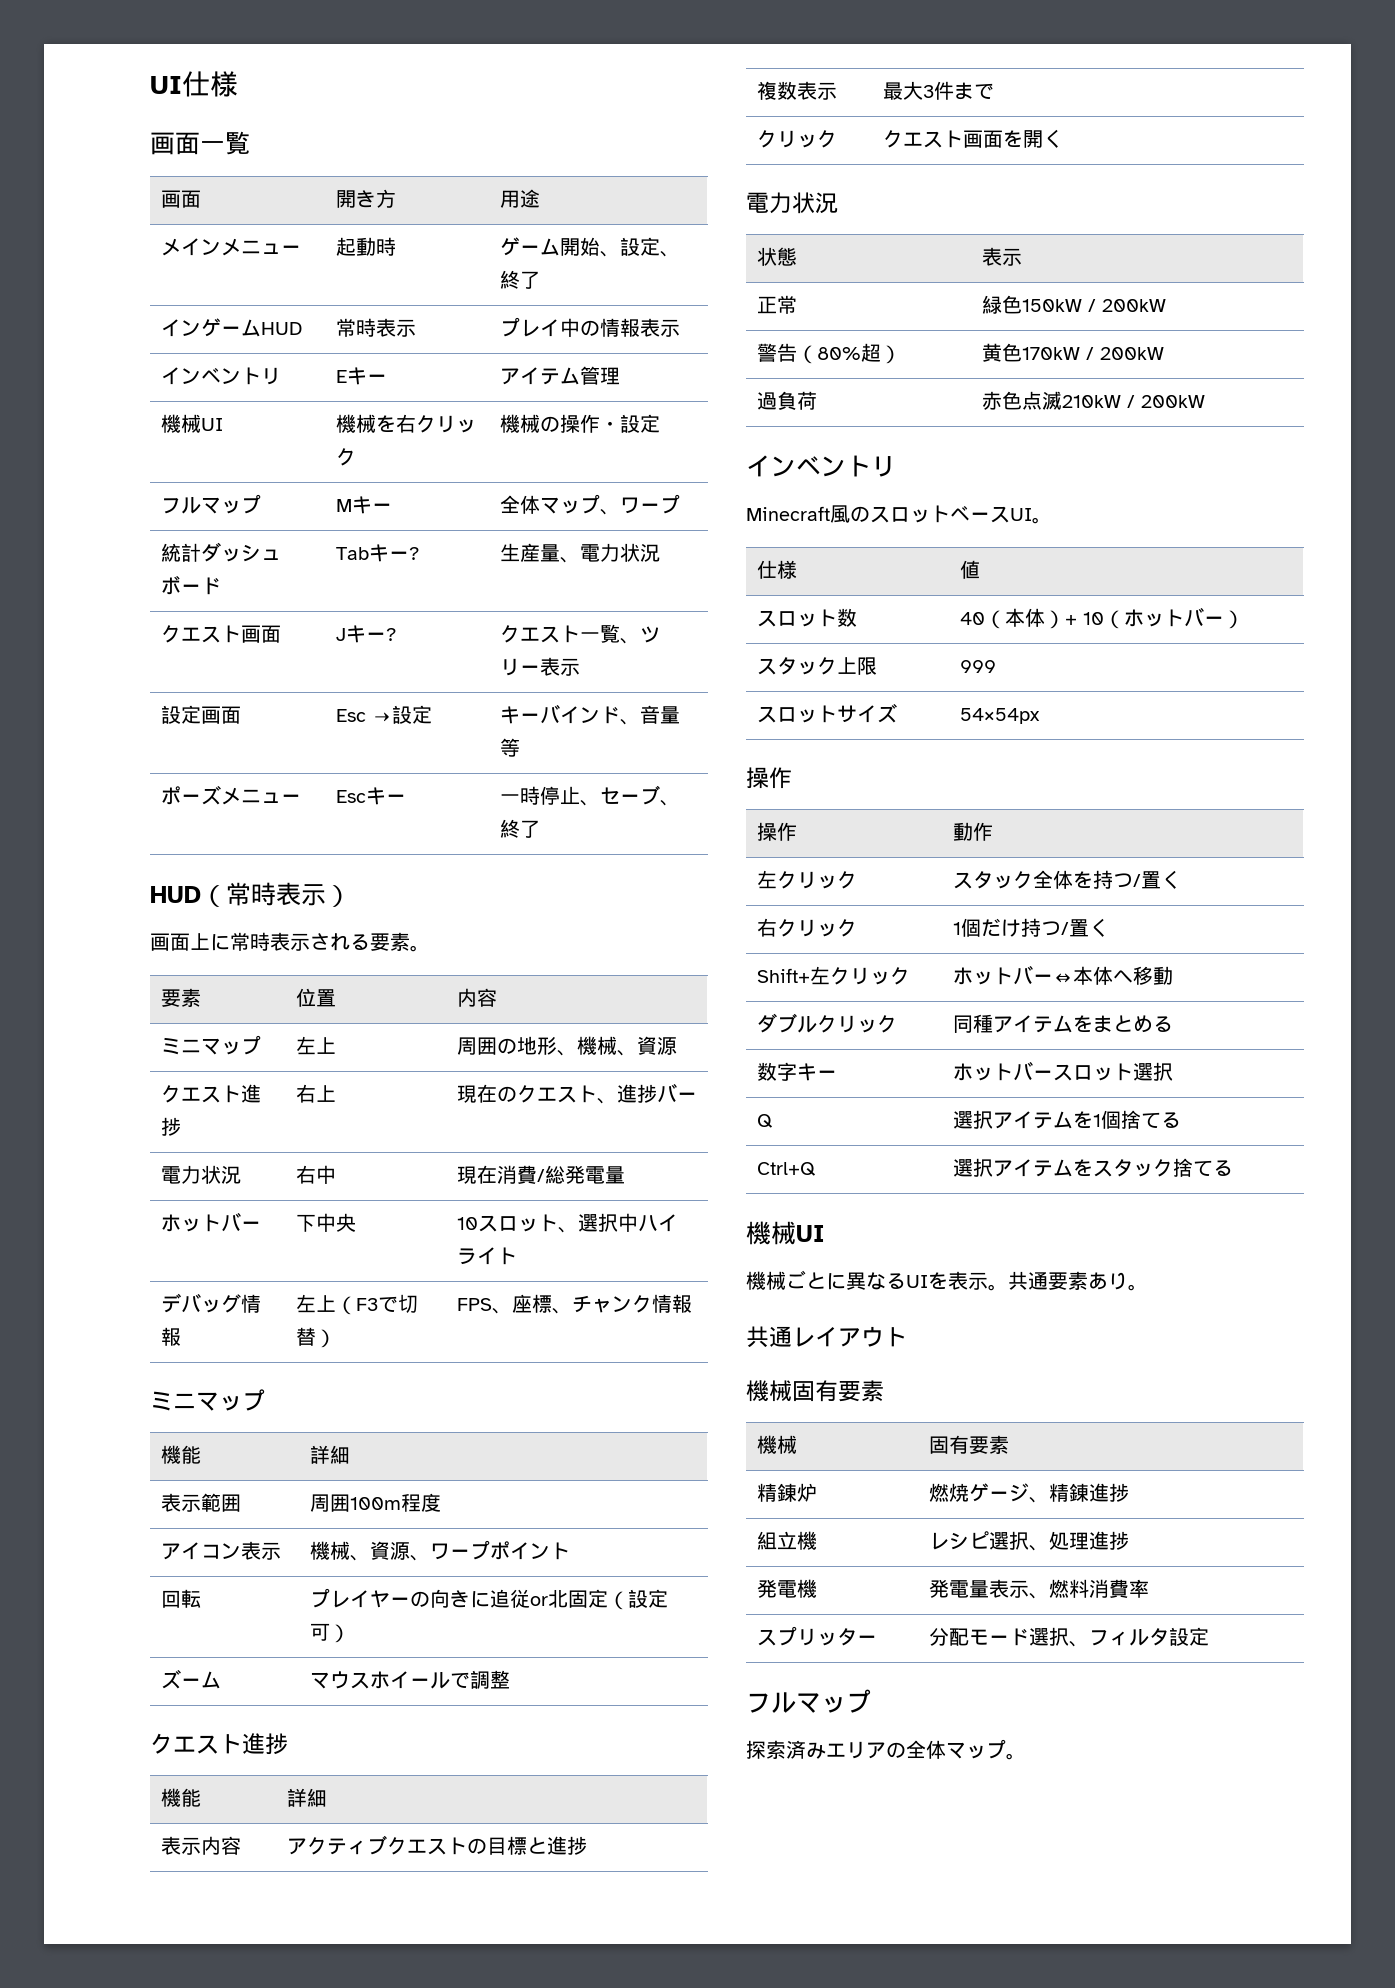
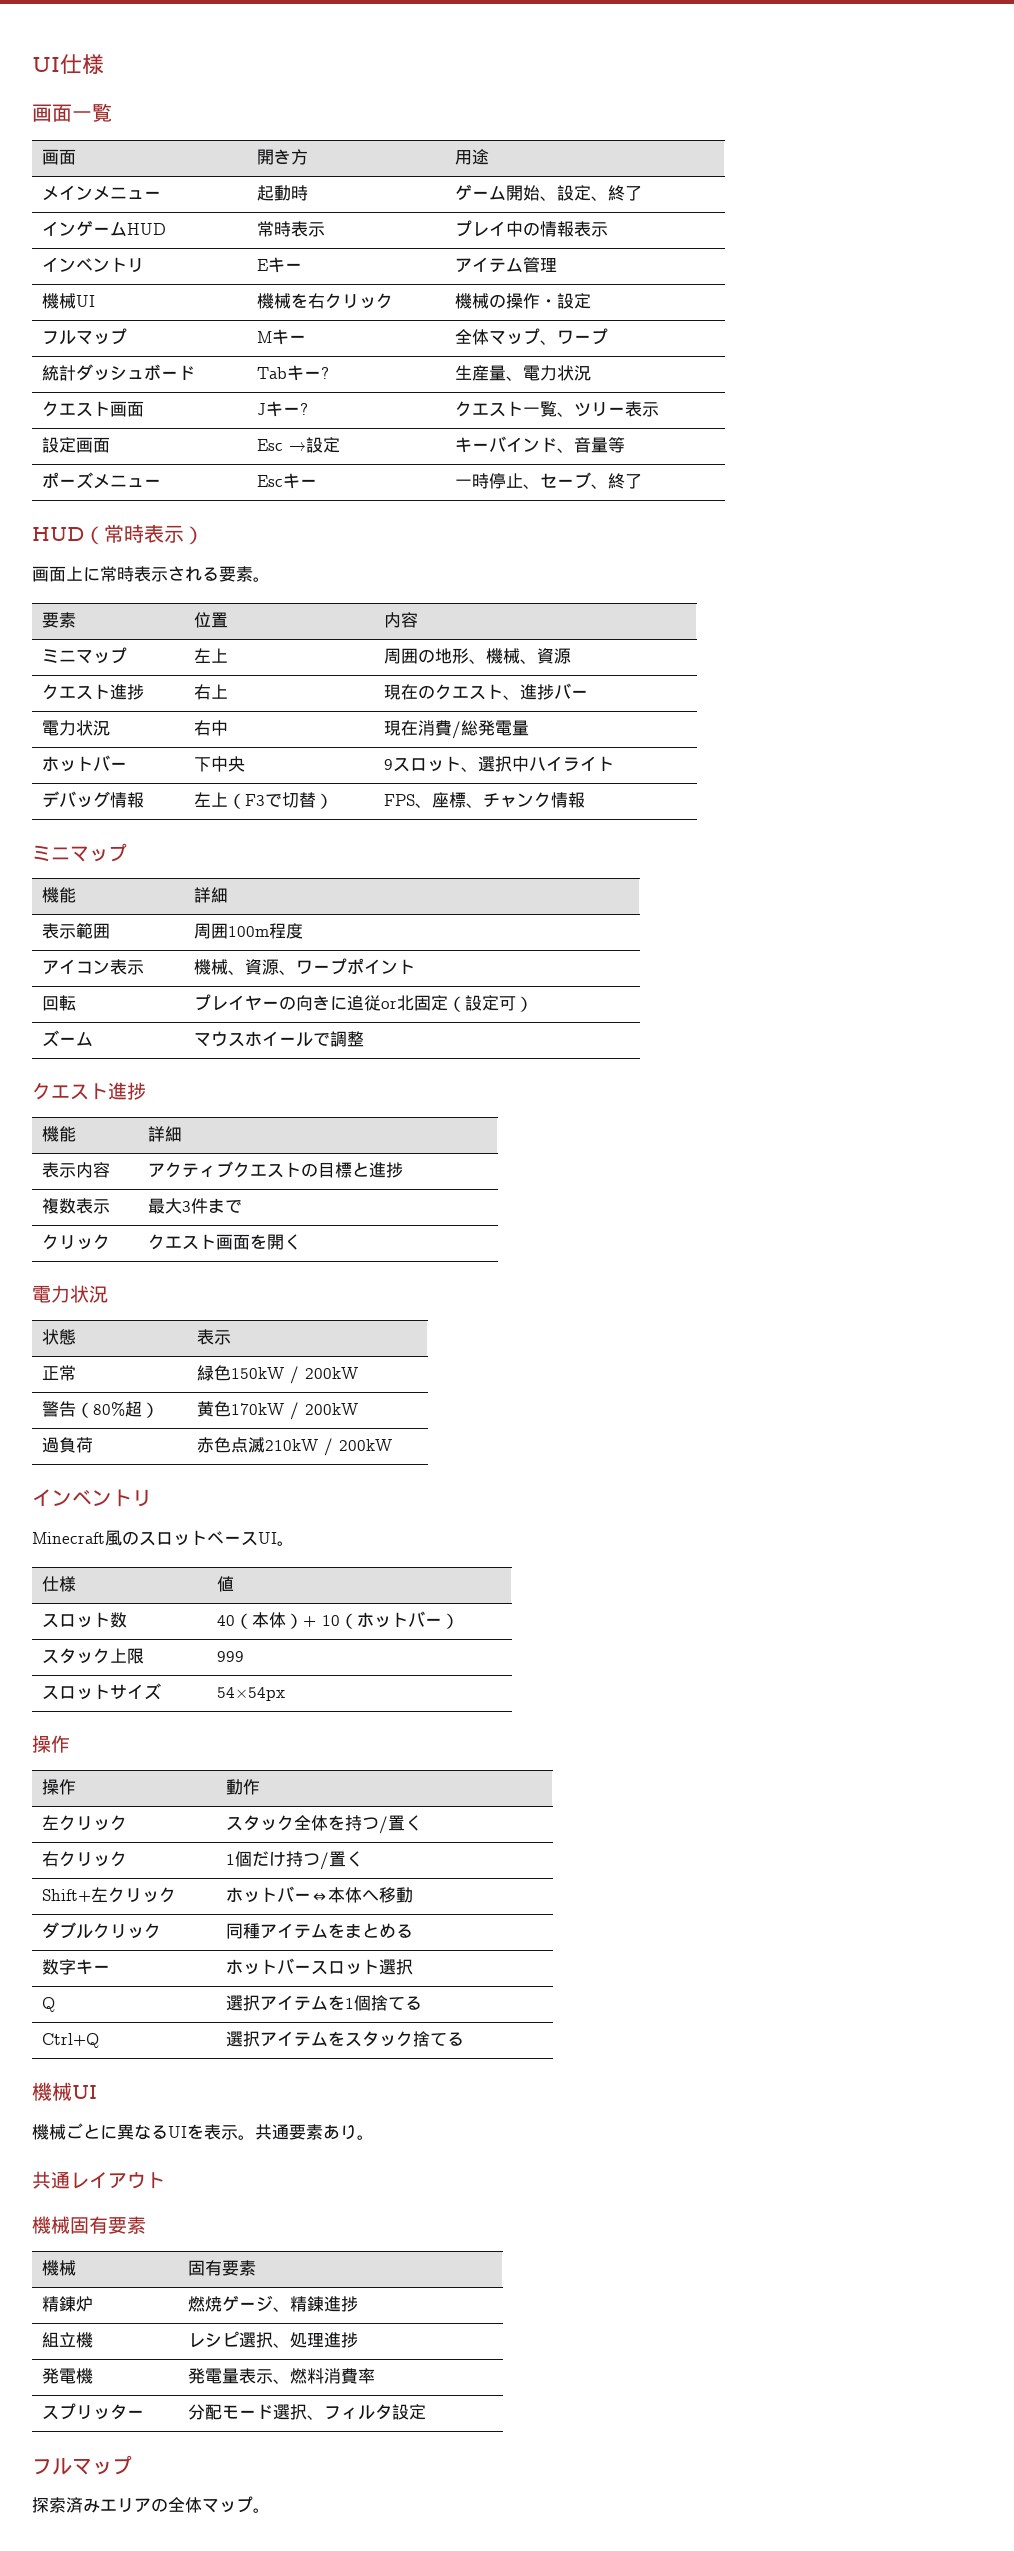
[456,1217,478,1230] 10 -> [383,759,393,770] 9

